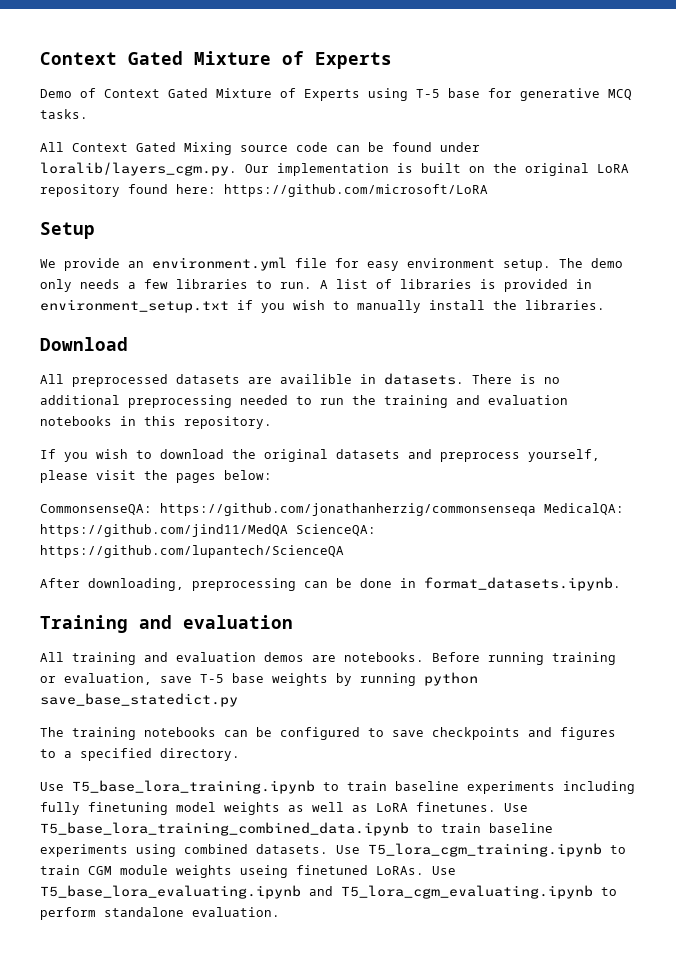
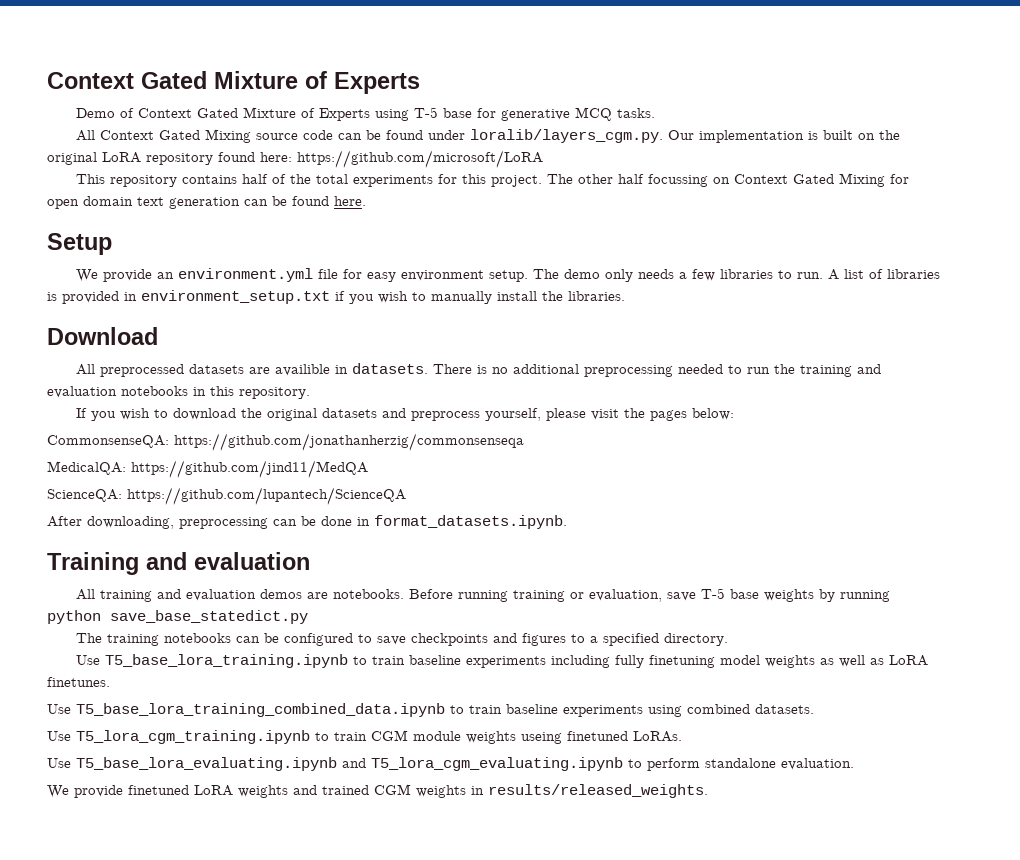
(488, 190) none -> [76,173,910,187] [47,196,366,209] // This repository contains half of the total experiments for this project. The other half focussing on Context Gated Mixing for open domain text generation can be found here.
(536, 509) none -> (524, 442) //
(288, 530) none -> (368, 469) //
(496, 807) none -> (110, 682) //
(328, 849) none -> (814, 709) //
(424, 870) none -> (682, 736) //
(280, 912) none -> [47,784,708,798] // We provide finetuned LoRA weights and trained CGM weights in results/released_weights.

